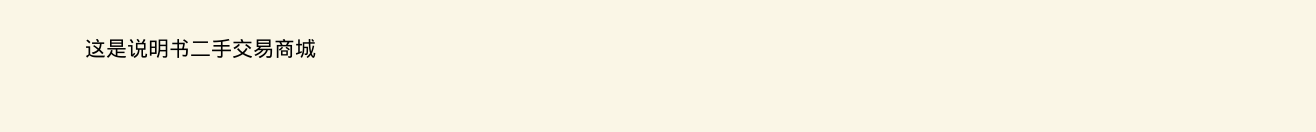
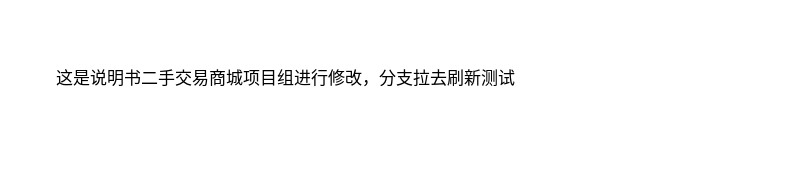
(316, 49) none -> [243,69,515,87] 项目组进行修改，分支拉去刷新测试

